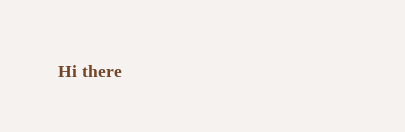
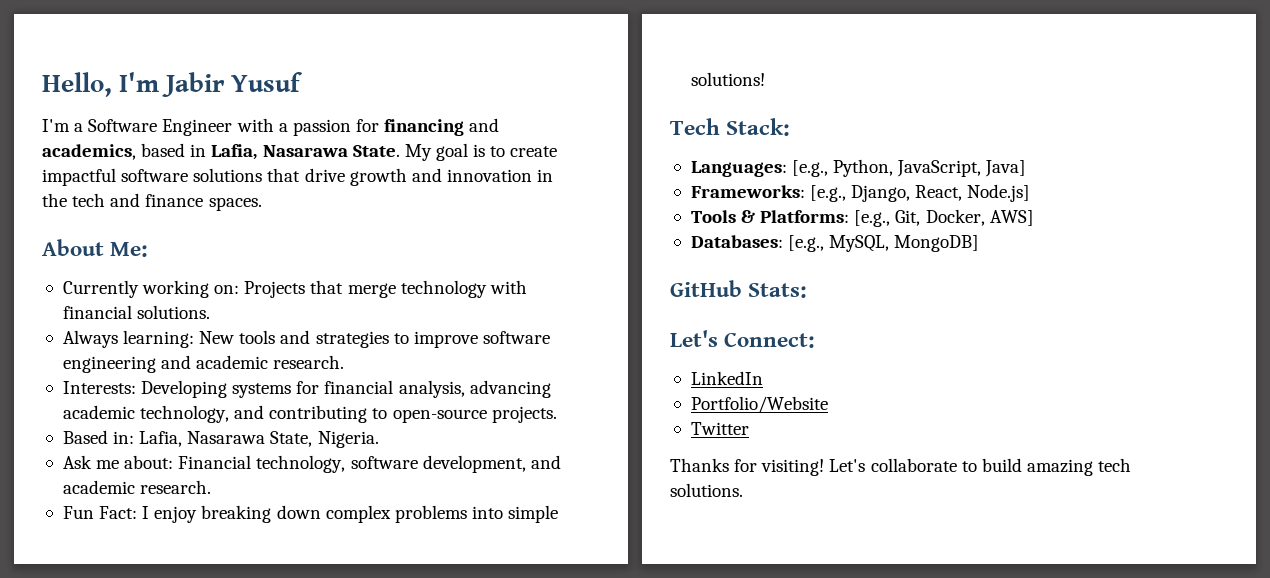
[58,65,122,77] Hi there -> [42,72,304,97] [42,118,500,136] [42,143,558,161] [42,168,554,186] [42,193,262,211] [42,239,149,257] [62,280,527,298] [62,305,211,319] [62,330,550,348] [62,355,345,373] [62,380,551,398] [62,405,557,423] [62,430,379,448] [62,455,561,473] [62,480,212,494] [62,505,559,523] [690,72,765,86] [670,118,791,136] [690,159,1027,177] [690,184,1031,202] [690,209,1034,227] [690,235,980,252] [670,280,808,298] [670,330,816,348] [690,371,763,385] [690,396,828,413] [690,422,749,435] [670,458,1132,476] [670,483,743,497] Hello, I'm Jabir Yusuf // I'm a Software Engineer with a passion for financing and academics, based in Lafia, Nasarawa State. My goal is to create impactful software solutions that drive growth and innovation in the tech and finance spaces. // About Me: // Currently working on: Projects that merge technology with financial solutions. // Always learning: New tools and strategies to improve software engineering and academic research. // Interests: Developing systems for financial analysis, advancing academic technology, and contributing to open-source projects. // Based in: Lafia, Nasarawa State, Nigeria. // Ask me about: Financial technology, software development, and academic research. // Fun Fact: I enjoy breaking down complex problems into simple solutions! // Tech Stack: // Languages: [e.g., Python, JavaScript, Java] // Frameworks: [e.g., Django, React, Node.js] // Tools & Platforms: [e.g., Git, Docker, AWS] // Databases: [e.g., MySQL, MongoDB] // GitHub Stats: // Let's Connect: // LinkedIn // Portfolio/Website // Twitter // Thanks for visiting! Let's collaborate to build amazing tech solutions.

